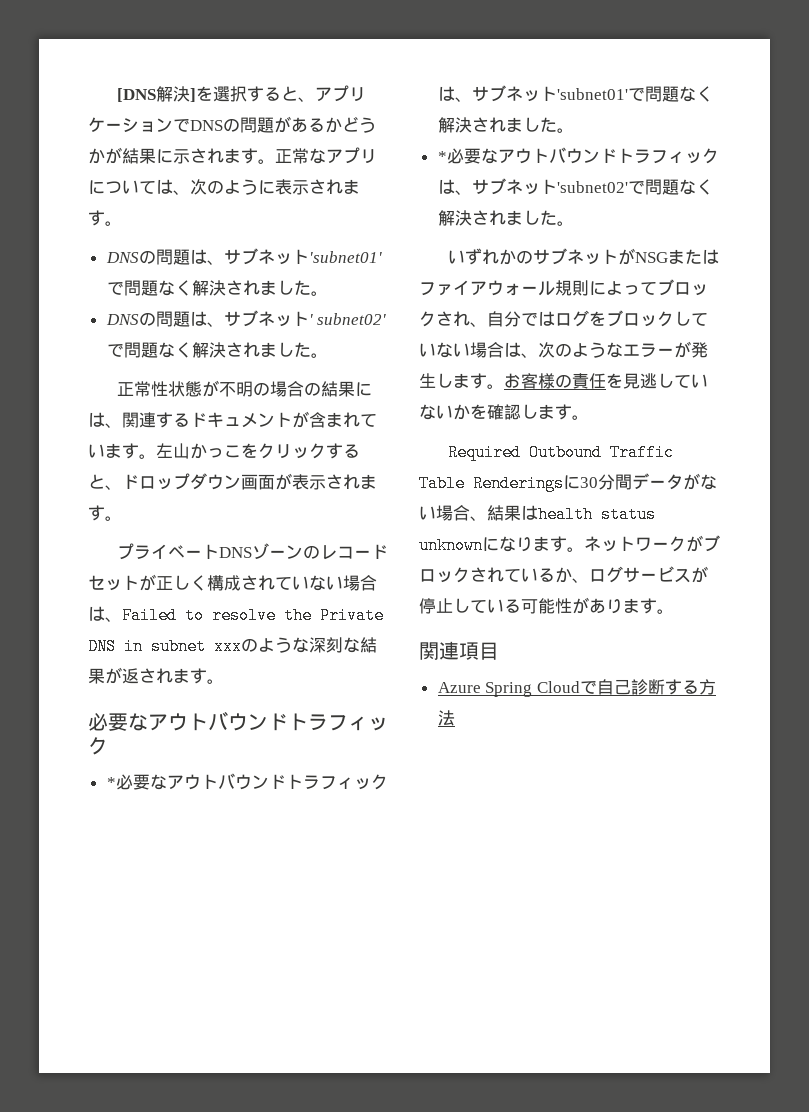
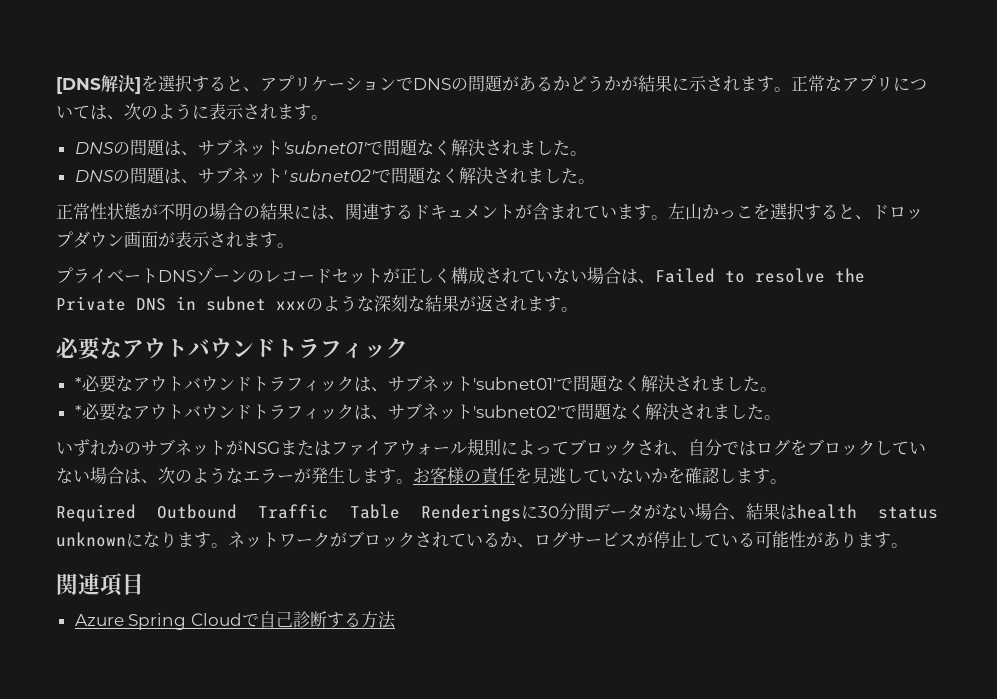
[258,443,326,459] クリック -> [770,203,804,220] 選択

